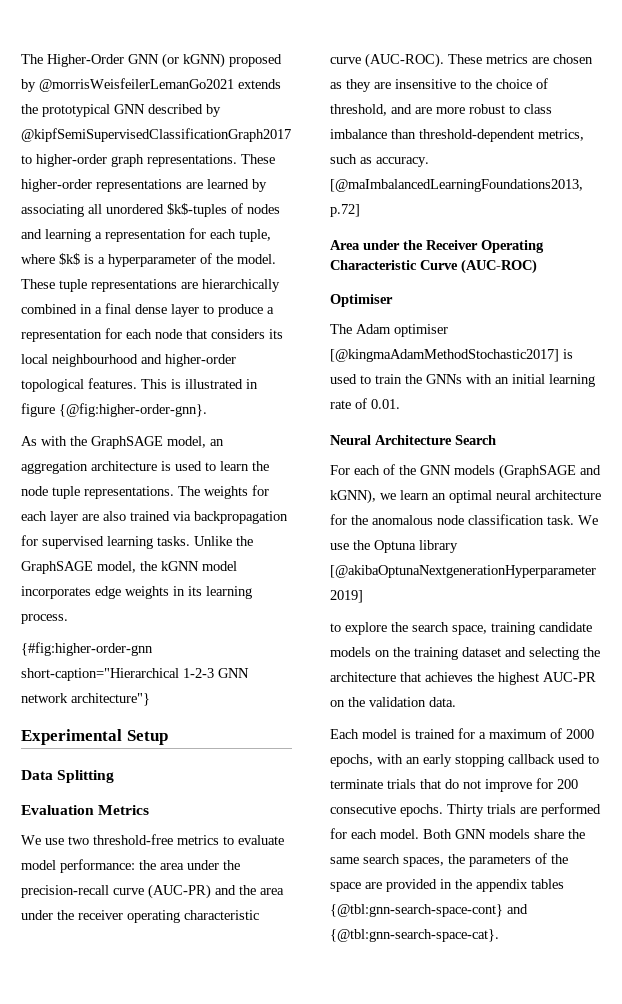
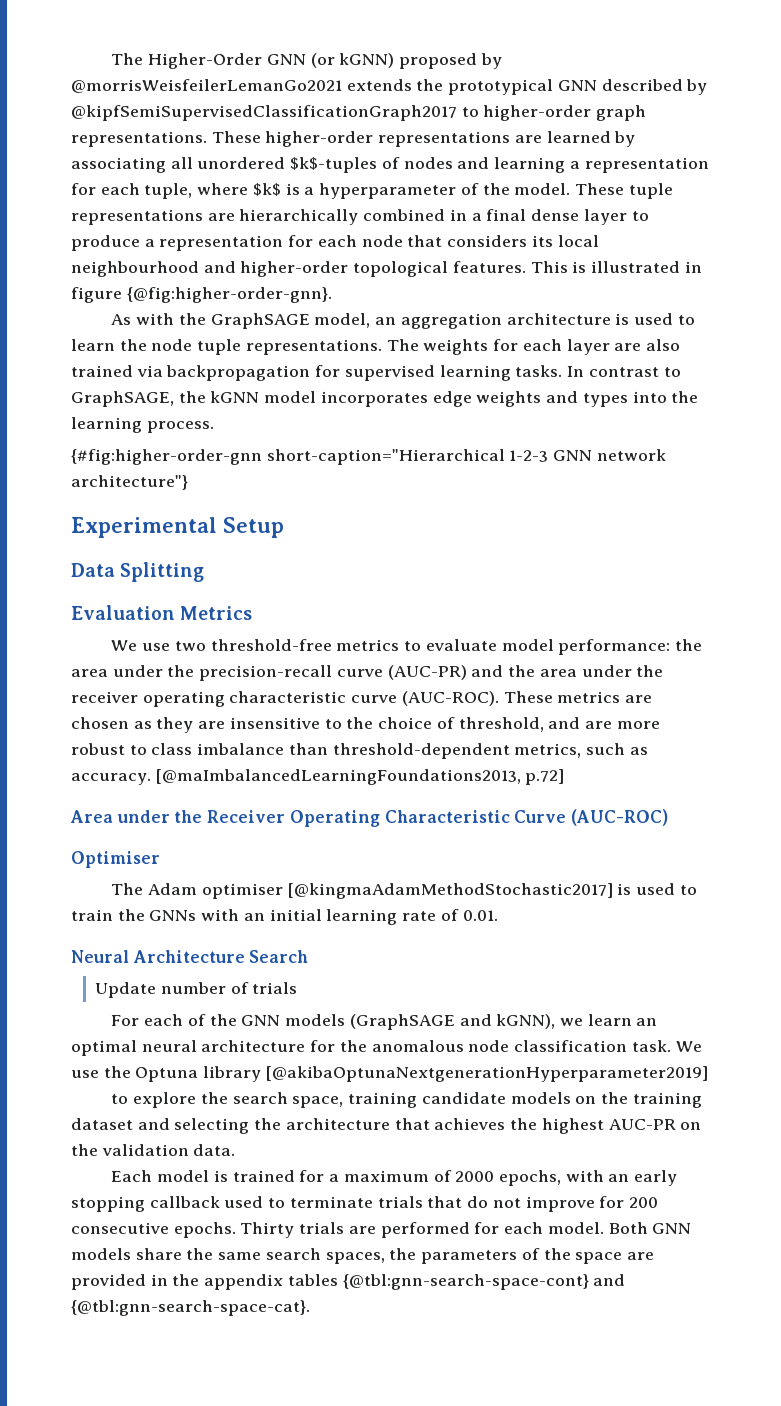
[194,536,253,546] [21,561,136,574] Unlike the GraphSAGE model, -> [567,366,681,377] [71,391,174,407] In contrast to GraphSAGE,
[173,586,202,596] in its -> [546,391,699,407] and types into the
(496, 440) none -> [95,982,298,998] // Update number of trials

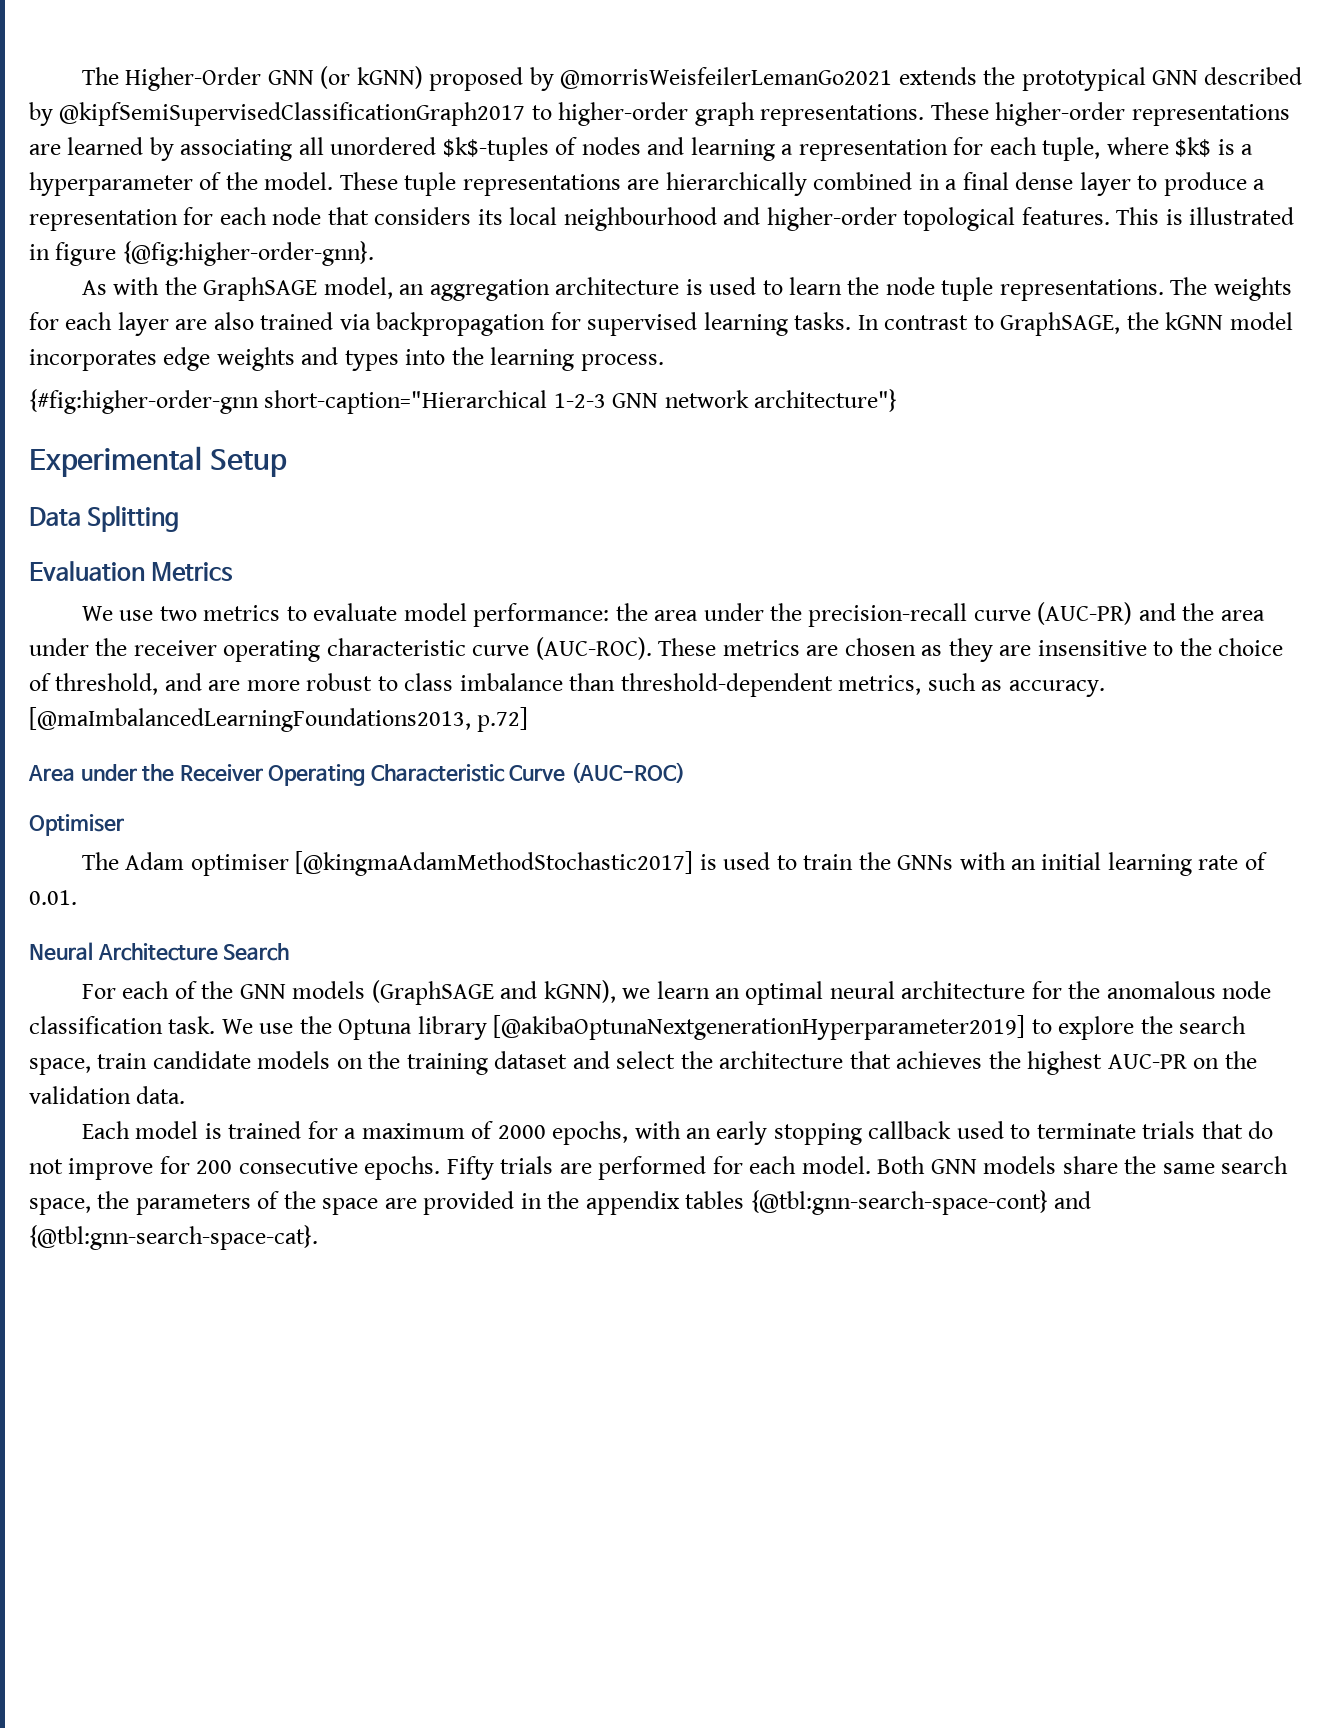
[210,639,332,651] threshold-free -> (197, 613) none
[95,982,298,998] // Update number of trials -> (290, 952) none
(708, 1074) // -> (1026, 1027) none
[348,1092,418,1108] training -> [97,1053,148,1069] train
[174,1118,250,1134] selecting -> [616,1051,676,1069] select
[240,1222,295,1238] Thirty -> [446,1156,494,1180] Fifty
[325,1252,385,1264] spaces, -> [29,1198,91,1215] space,

